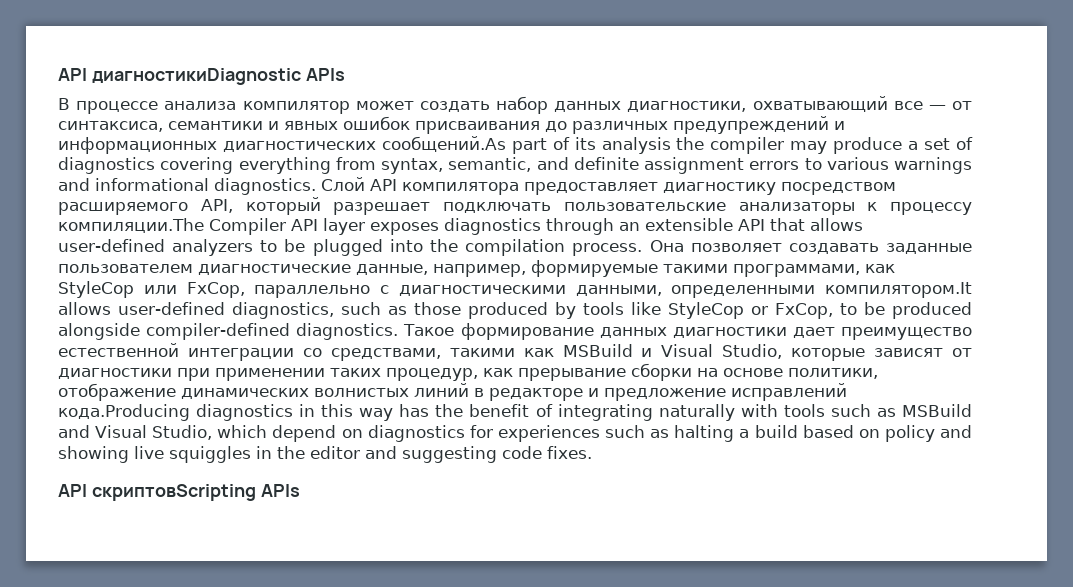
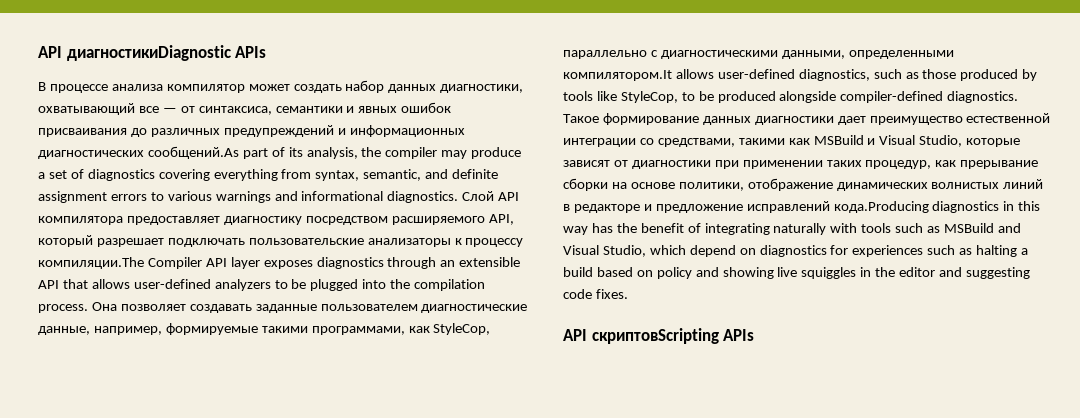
[601,137,671,154] analysis -> [306,147,358,159] analysis,
[58,281,245,298] StyleCop или FxCop, -> [433,323,491,335] StyleCop,
[667,302,833,319] StyleCop or FxCop, -> [620,91,678,103] StyleCop,

